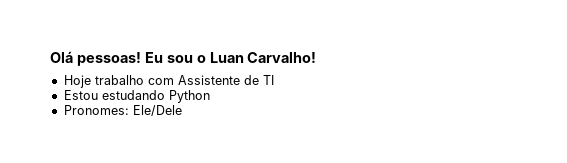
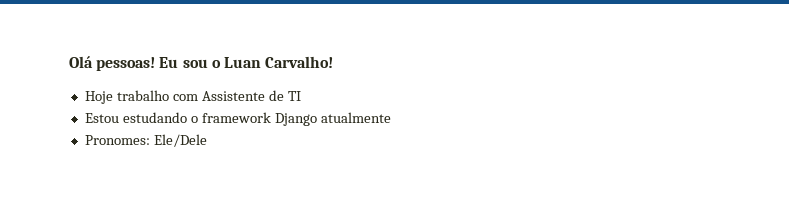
[168,90,210,103] Python -> [190,112,391,126] o framework Django atualmente

